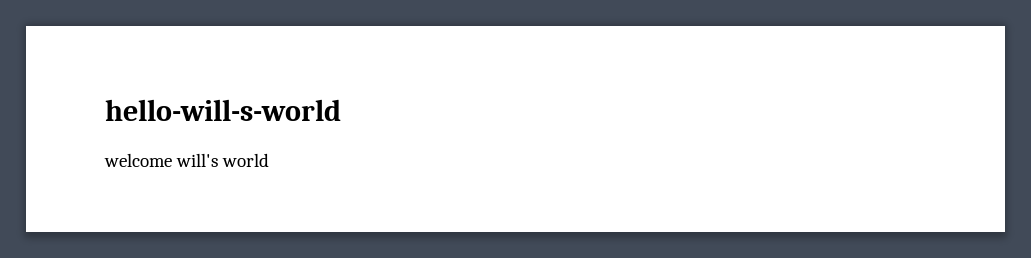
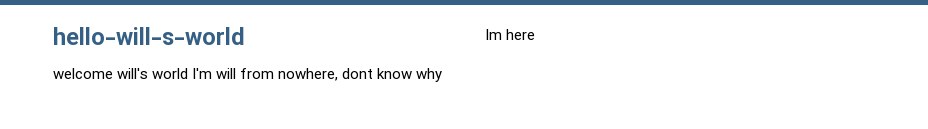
(270, 160) none -> [192,68,443,82] [485,29,536,40] I'm will from nowhere, dont know why Im here

